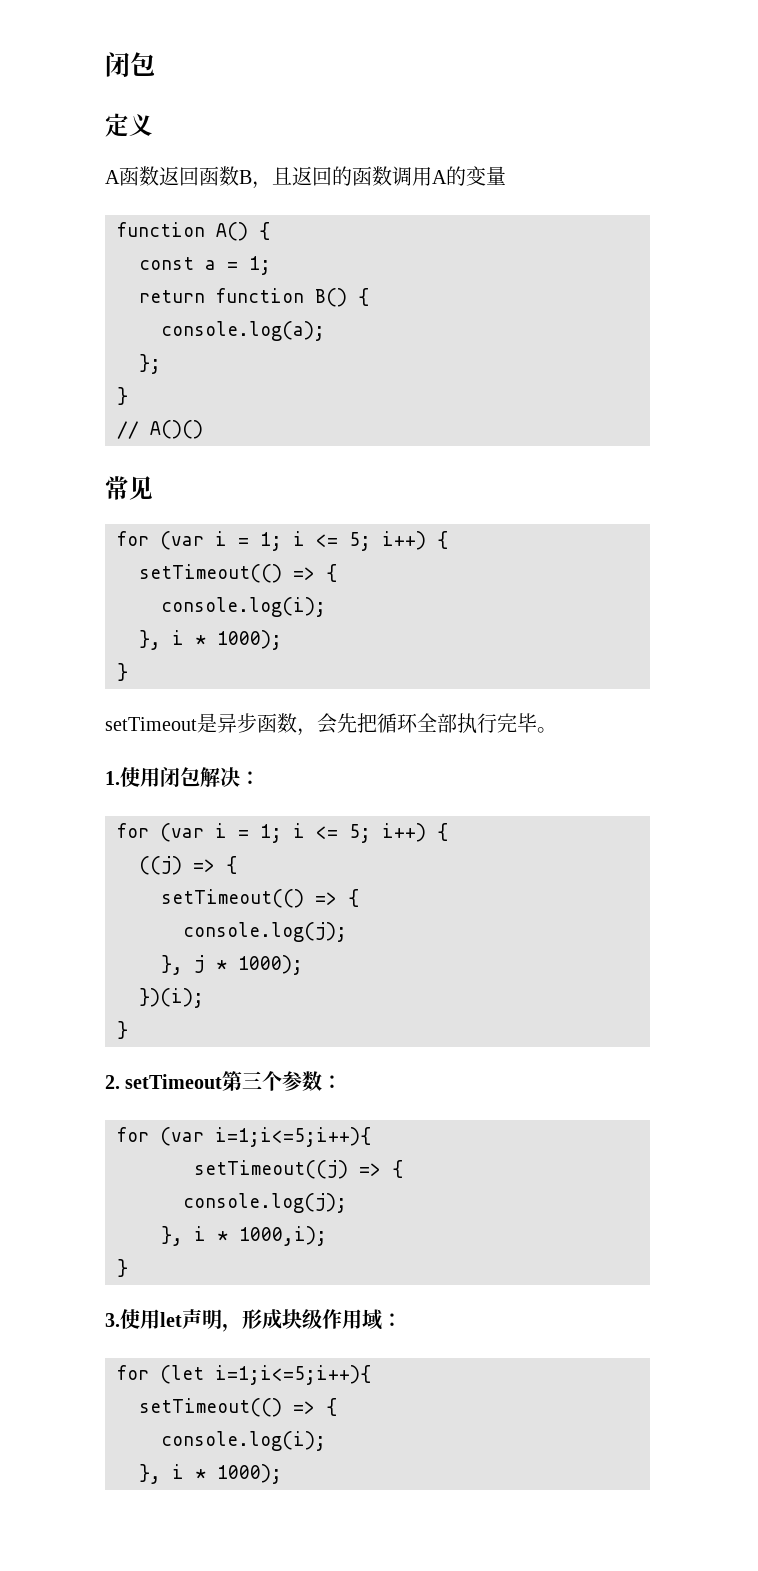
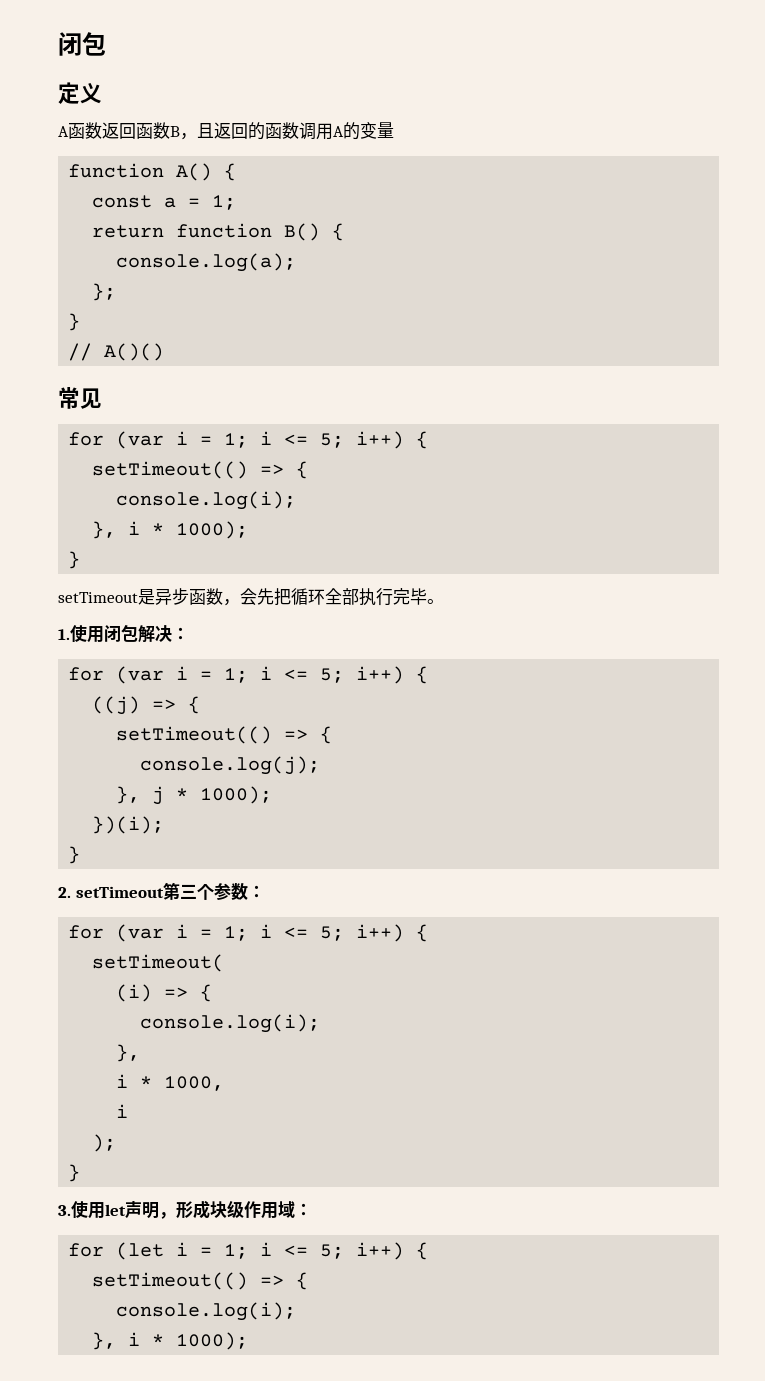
[215,1127,371,1147] [194,1160,403,1179] [183,1193,347,1213] [161,1226,327,1246] i=1;i<=5;i++){ // setTimeout((j) => { // console.log(j); // }, i * 1000,i); -> [176,924,429,942] [92,954,225,972] [116,984,213,1002] [140,1014,321,1033] [116,1044,141,1062] [116,1074,225,1091] [116,1104,129,1118] [92,1134,117,1152] i = 1; i <= 5; i++) { // setTimeout( // (i) => { // console.log(i); // }, // i * 1000, // i // );
[215,1365,371,1385] i=1;i<=5;i++){ -> [176,1242,429,1260] i = 1; i <= 5; i++) {

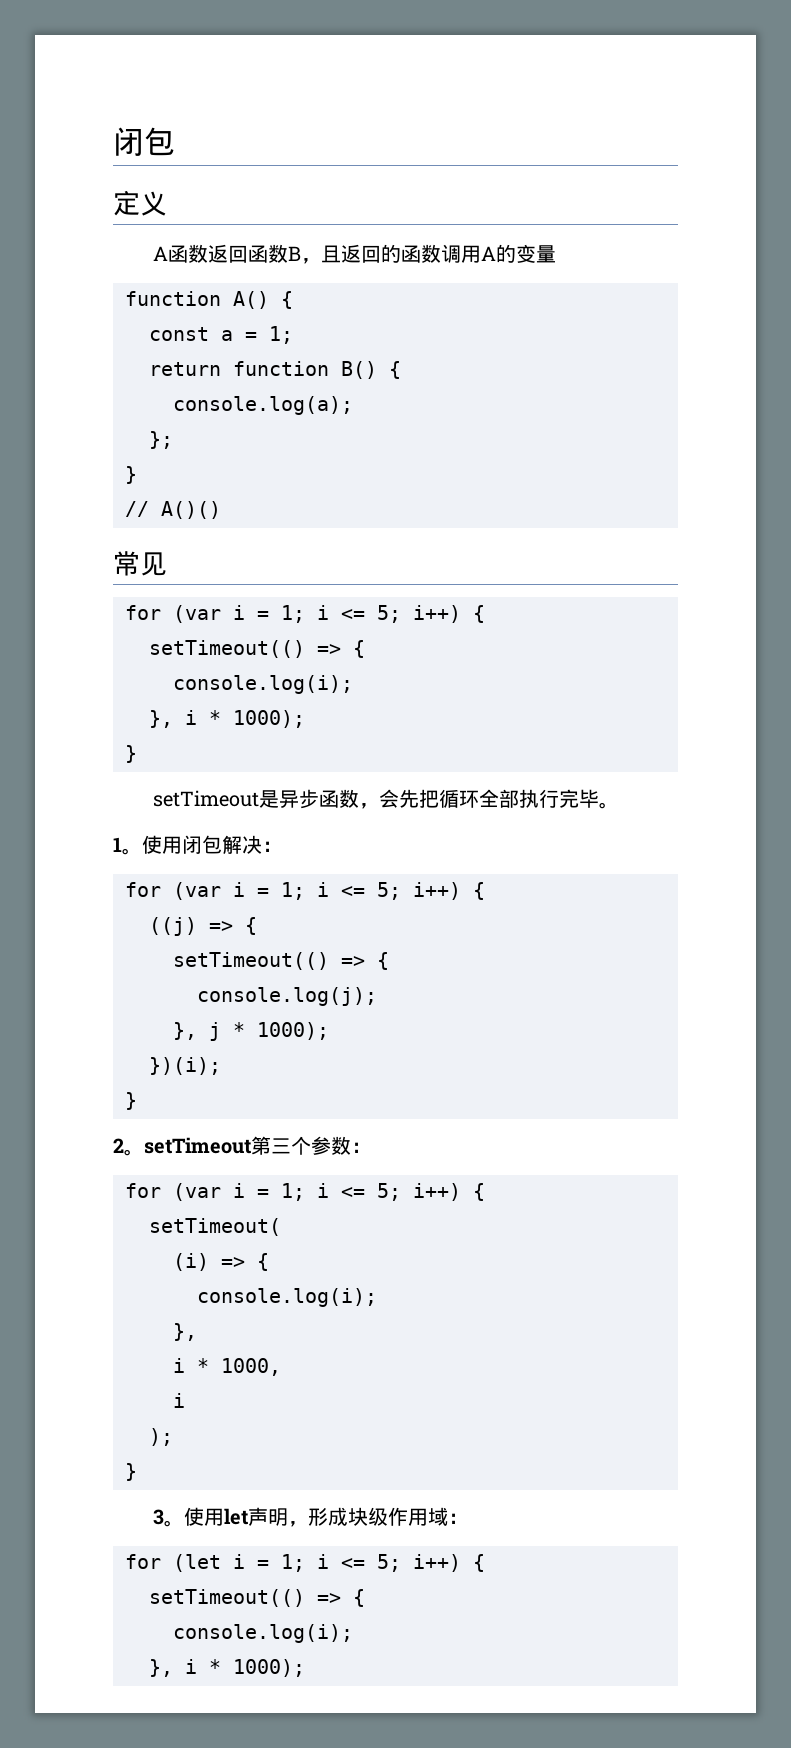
[58,629,70,640] 1. -> [113,837,142,855] 1。
[58,887,71,898] 2. -> [113,1138,144,1156] 2。
[58,1205,71,1216] 3. -> [153,1509,185,1527] 3。

